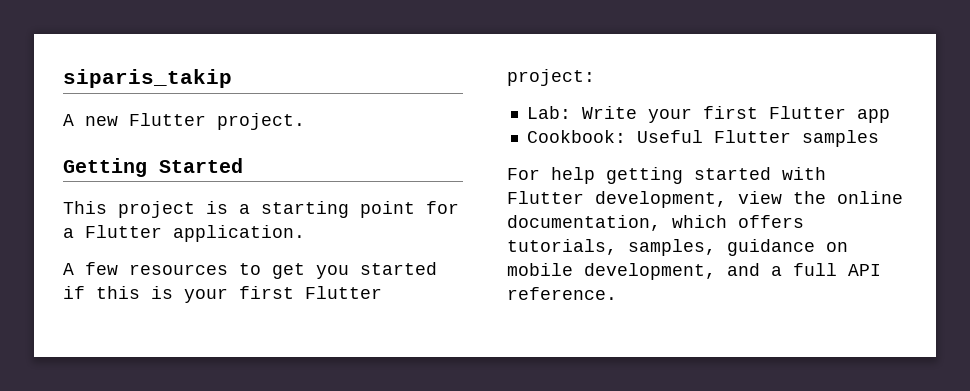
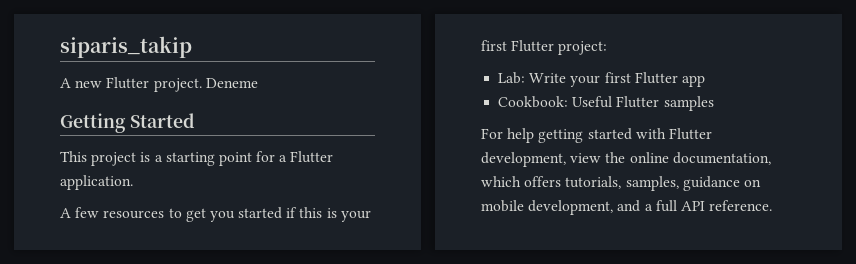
(305, 121) none -> [205,78,258,88] Deneme

